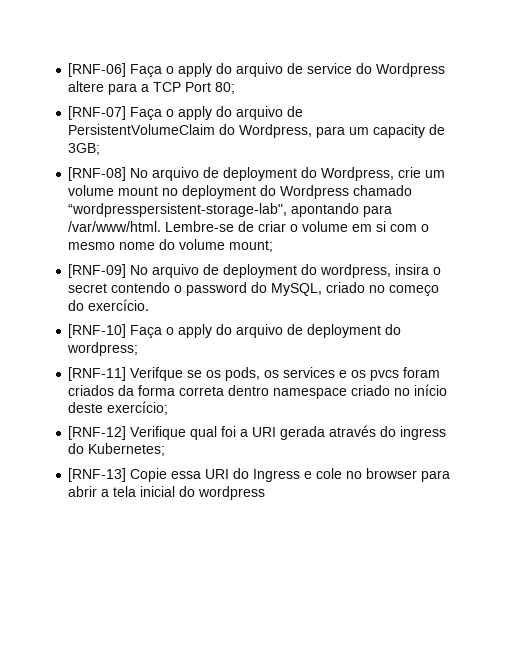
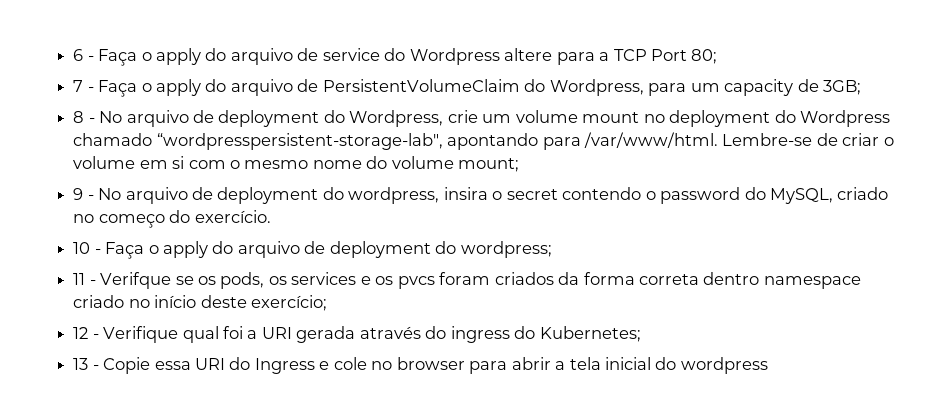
[68,63,127,77] [RNF-06] -> [73,49,94,61] 6 -
[68,106,127,120] [RNF-07] -> [73,80,94,92] 7 -
[68,167,127,181] [RNF-08] -> [73,111,95,123] 8 -
[68,264,127,278] [RNF-09] -> [73,188,94,200] 9 -
[68,324,127,338] [RNF-10] -> [73,242,101,254] 10 -
[68,367,127,381] [RNF-11] -> [73,273,96,285] 11 -
[68,426,127,440] [RNF-12] -> [73,327,99,339] 12 -
[68,468,127,482] [RNF-13] -> [73,358,99,370] 13 -

